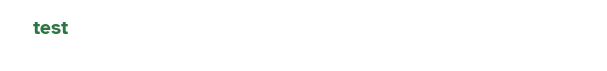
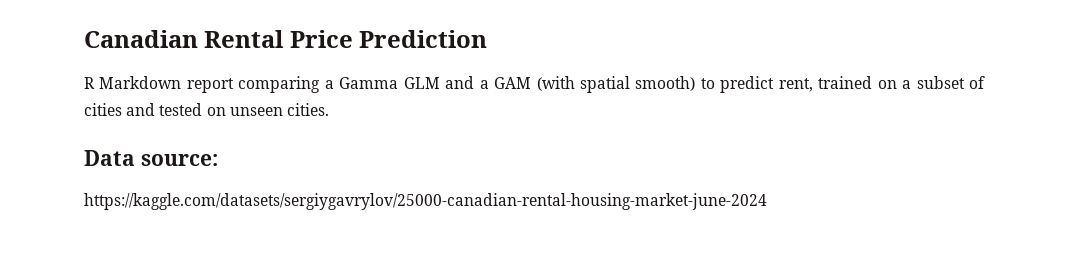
[33,22,68,34] test -> [84,30,488,48] [84,76,986,93] [84,103,329,116] [84,150,218,166] [84,193,767,210] Canadian Rental Price Prediction // R Markdown report comparing a Gamma GLM and a GAM (with spatial smooth) to predict rent, trained on a subset of cities and tested on unseen cities. // Data source: // https://kaggle.com/datasets/sergiygavrylov/25000-canadian-rental-housing-market-june-2024

